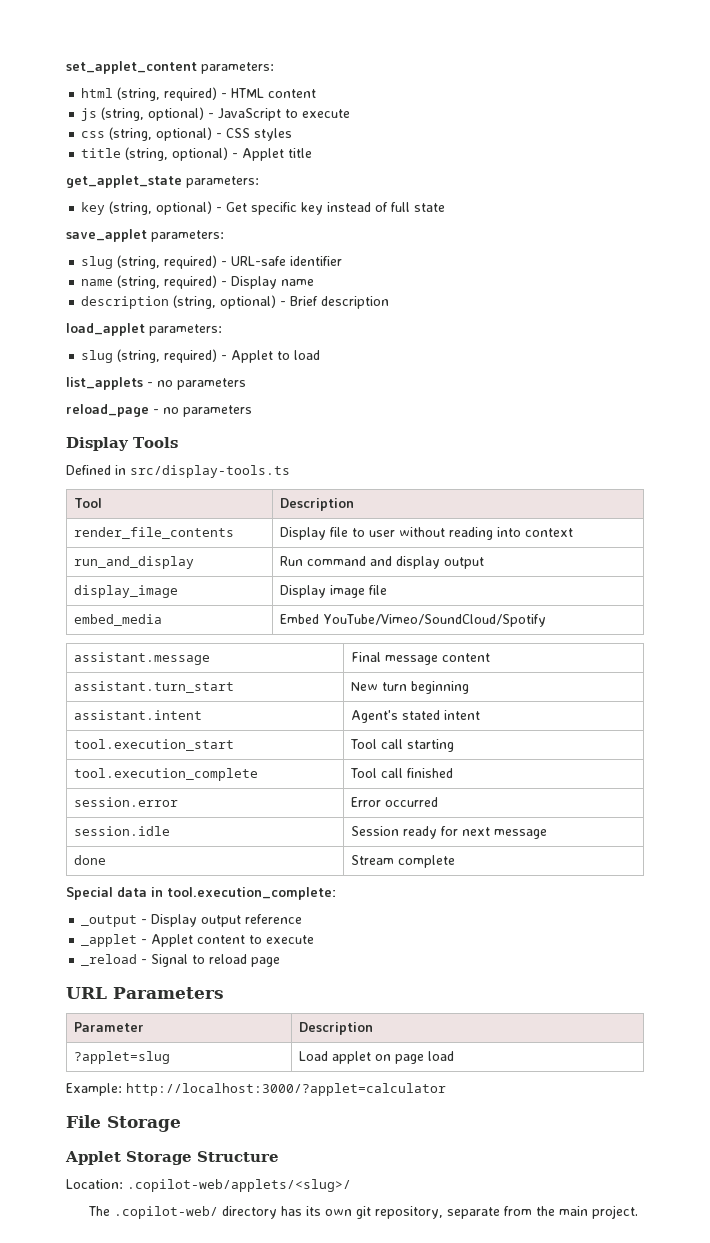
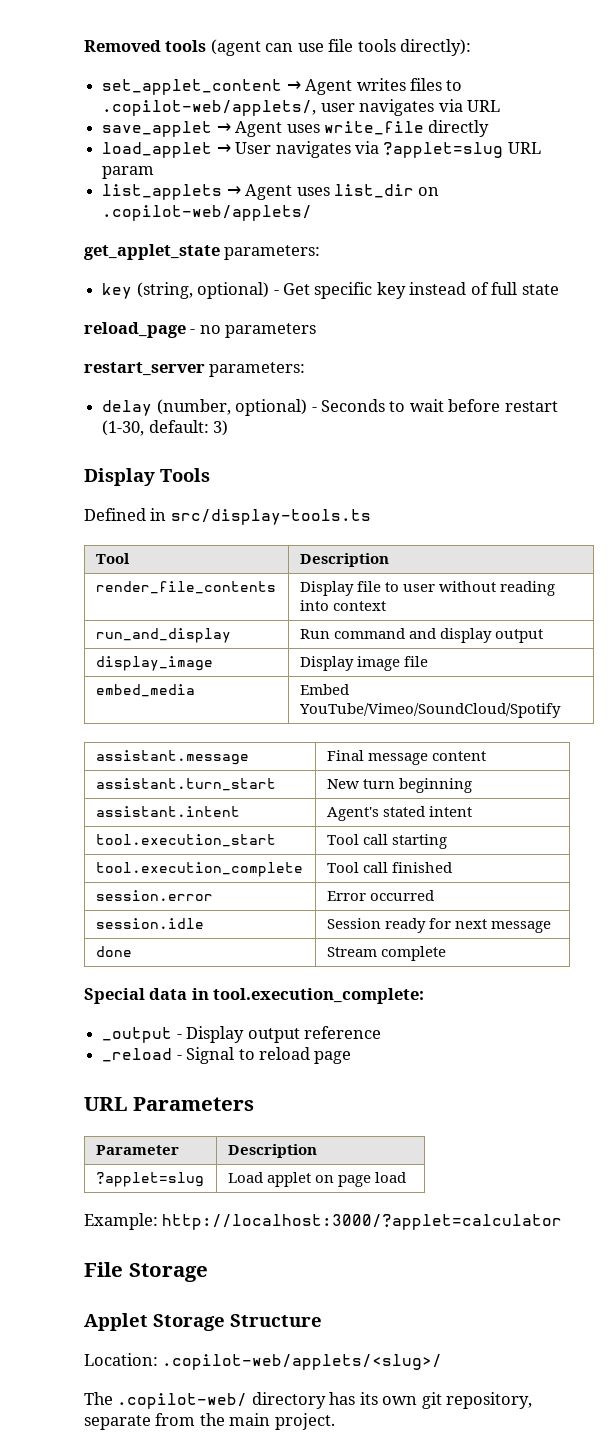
[66,61,274,74] [81,87,317,101] [81,107,351,121] [81,127,293,141] [81,147,313,161] set_applet_content parameters: // html (string, required) - HTML content // js (string, optional) - JavaScript to execute // css (string, optional) - CSS styles // title (string, optional) - Applet title -> [84,39,472,56] [102,78,463,95] [102,99,500,116] [102,120,490,137] [102,141,541,158] [102,166,155,179] [102,184,440,200] [102,205,313,221] Removed tools (agent can use file tools directly): // set_applet_content → Agent writes files to .copilot-web/applets/, user navigates via URL // save_applet → Agent uses write_file directly // load_applet → User navigates via ?applet=slug URL param // list_applets → Agent uses list_dir on .copilot-web/applets/
[66,229,224,242] [81,255,343,269] [81,275,315,289] [81,295,390,309] [66,323,222,336] [81,349,321,363] [66,377,246,390] [66,404,252,417] save_applet parameters: // slug (string, required) - URL-safe identifier // name (string, required) - Display name // description (string, optional) - Brief description // load_applet parameters: // slug (string, required) - Applet to load // list_applets - no parameters // reload_page - no parameters -> [84,322,317,338] [84,362,306,377] [102,399,558,416] [102,420,229,436] reload_page - no parameters // restart_server parameters: // delay (number, optional) - Seconds to wait before restart (1-30, default: 3)
[81,934,315,947] // _applet - Applet content to execute -> (381, 1032) none

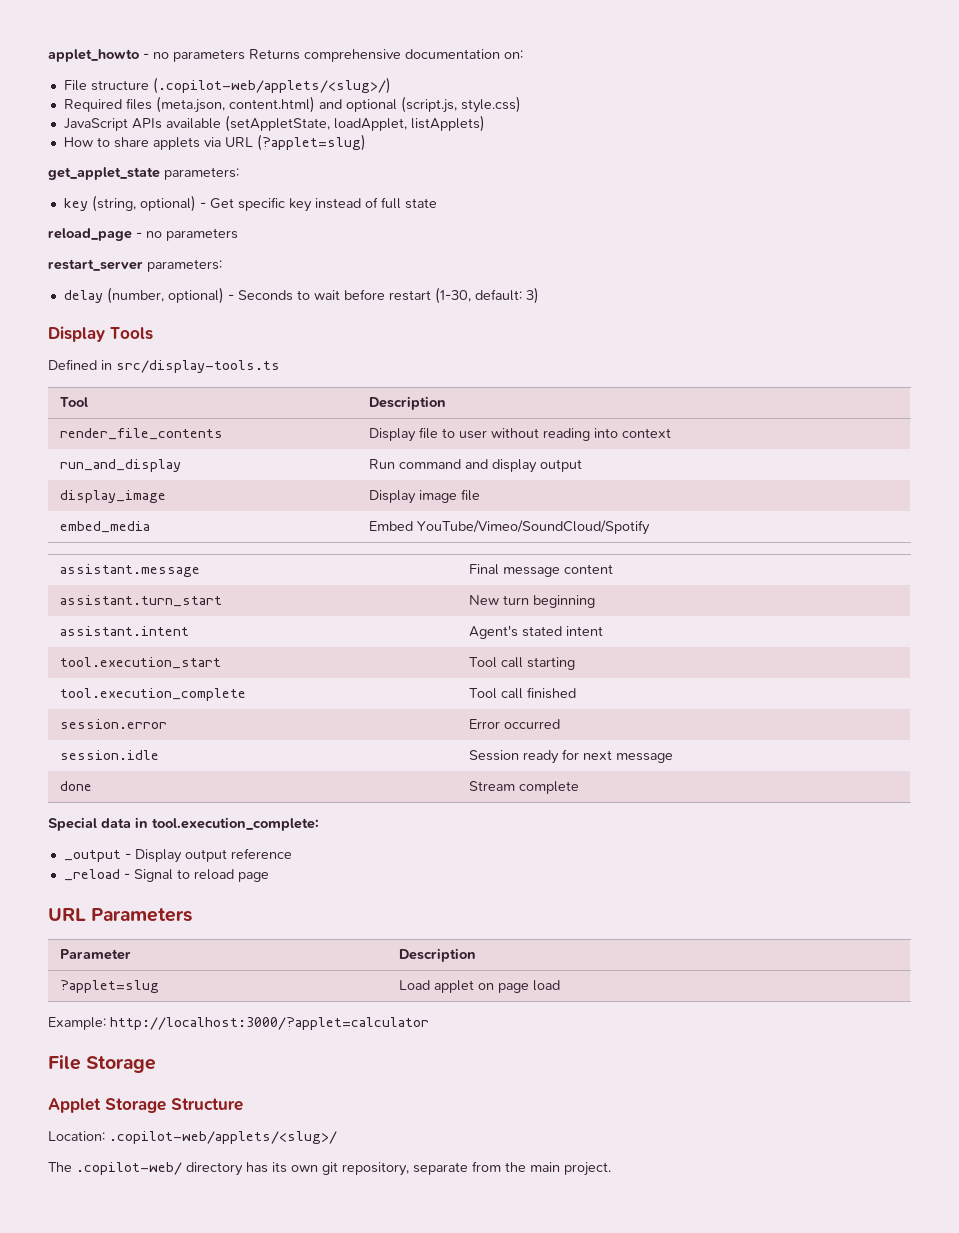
[84,39,472,56] [102,78,463,95] [102,99,500,116] [102,120,490,137] [102,141,541,158] [102,166,155,179] [102,184,440,200] [102,205,313,221] Removed tools (agent can use file tools directly): // set_applet_content → Agent writes files to .copilot-web/applets/, user navigates via URL // save_applet → Agent uses write_file directly // load_applet → User navigates via ?applet=slug URL param // list_applets → Agent uses list_dir on .copilot-web/applets/ -> [48,49,523,62] [63,77,391,94] [63,96,521,113] [63,115,485,132] [63,134,366,151] applet_howto - no parameters Returns comprehensive documentation on: // File structure (.copilot-web/applets/<slug>/) // Required files (meta.json, content.html) and optional (script.js, style.css) // JavaScript APIs available (setAppletState, loadApplet, listApplets) // How to share applets via URL (?applet=slug)

